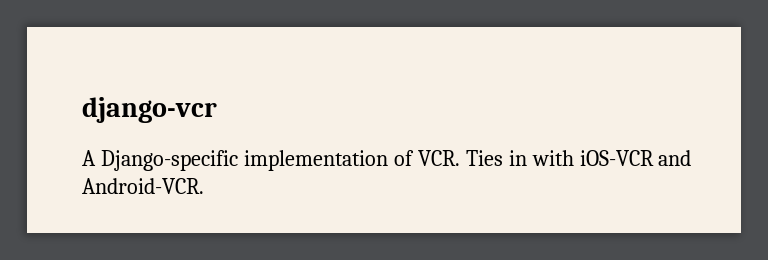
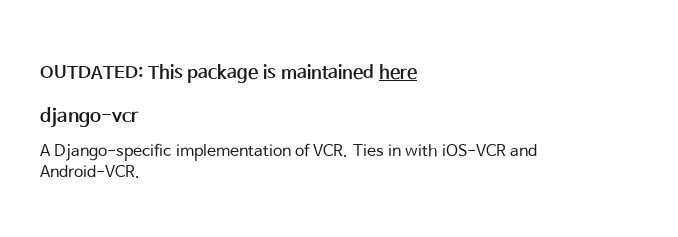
(82, 110) none -> [40,64,417,83] OUTDATED: This package is maintained here //

